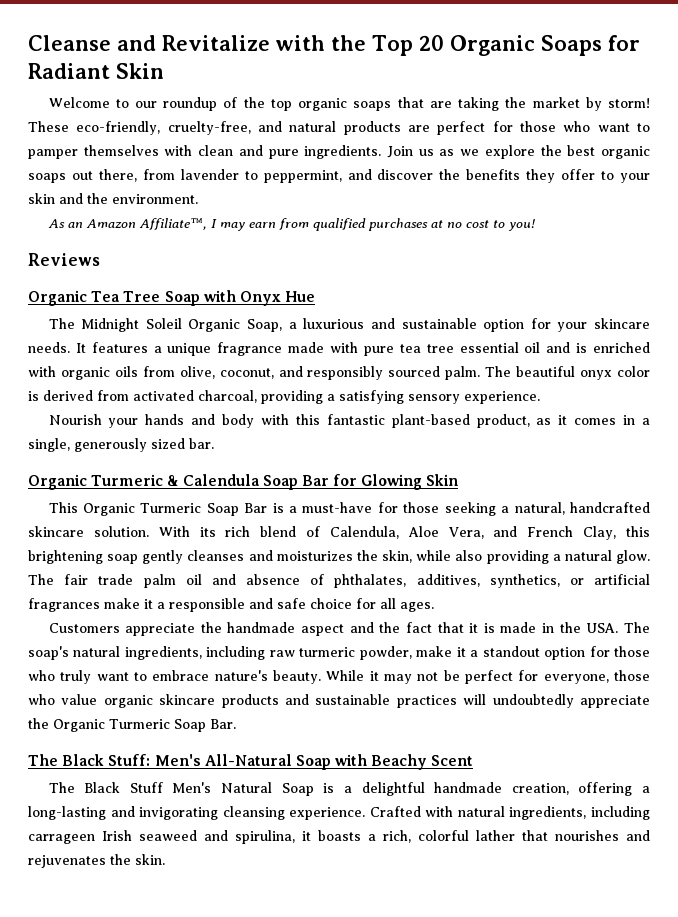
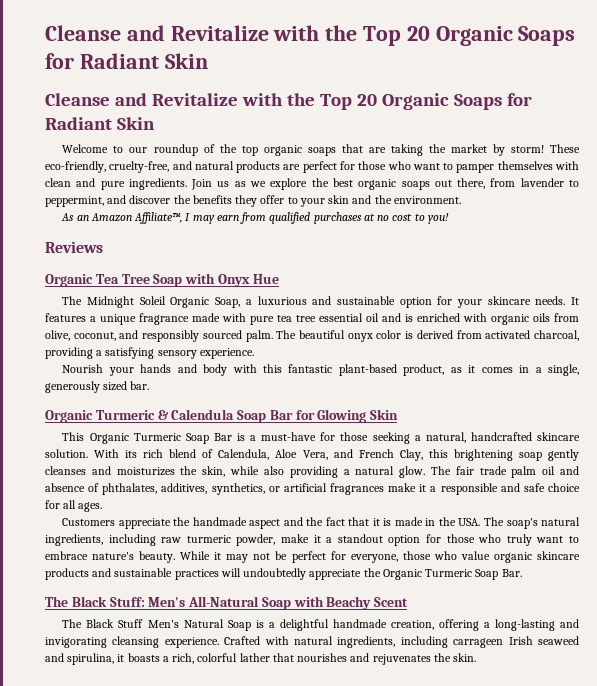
(164, 71) none -> [45,93,532,110] [45,117,155,130] // Cleanse and Revitalize with the Top 20 Organic Soaps for Radiant Skin

